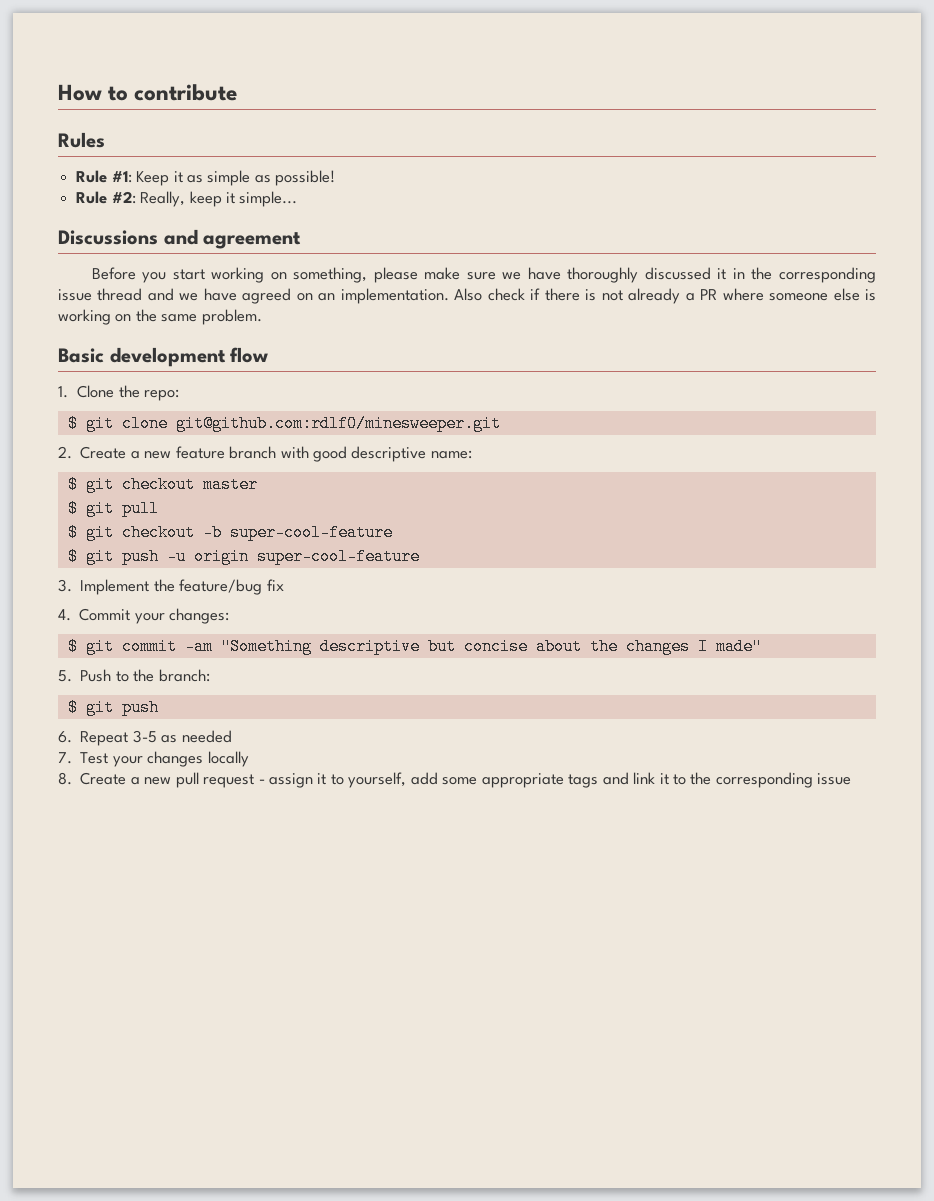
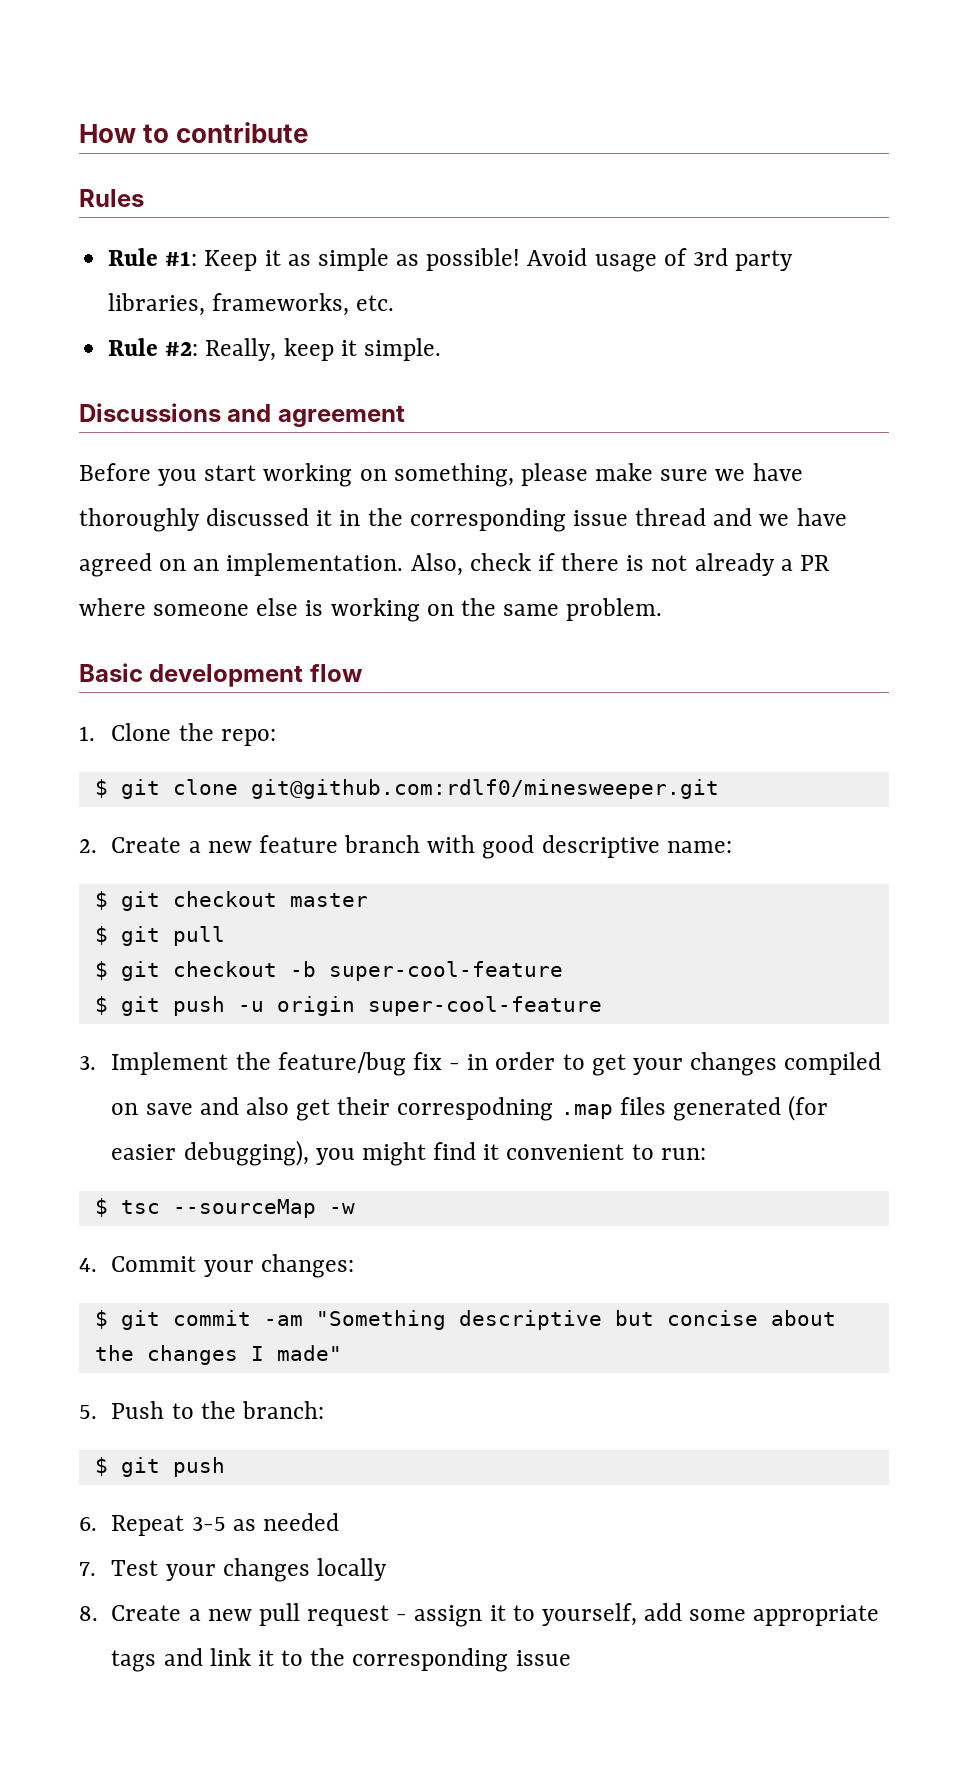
(336, 178) none -> [527,248,794,272] [108,293,395,316] Avoid usage of 3rd party libraries, frameworks, etc.
[239,191,298,207] simple... -> [363,338,441,361] simple.
[454,288,483,301] Also -> [410,553,463,576] Also,
(284, 585) none -> [449,1052,882,1076] [111,1095,829,1121] [111,1140,706,1166] [94,1198,355,1218] - in order to get your changes compiled on save and also get their correspodning .map files generated (for easier debugging), you might find it convenient to run: // $ tsc --sourceMap -w

